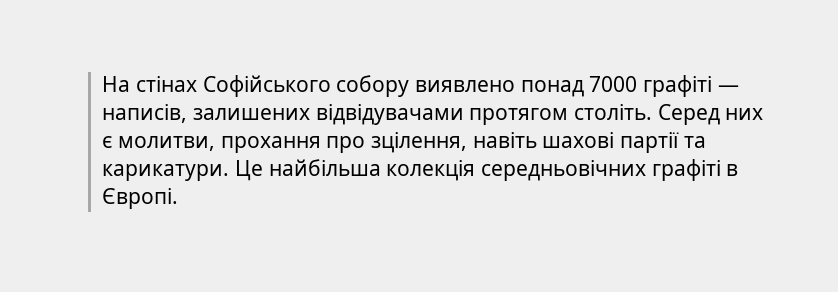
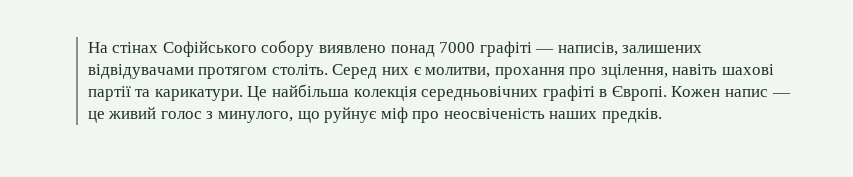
(179, 198) none -> [671,86,791,97] [87,107,663,123] Кожен напис — це живий голос з минулого, що руйнує міф про неосвіченість наших предків.

